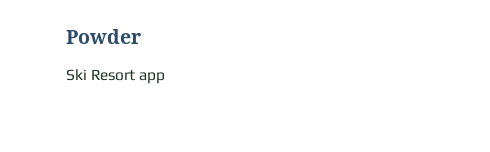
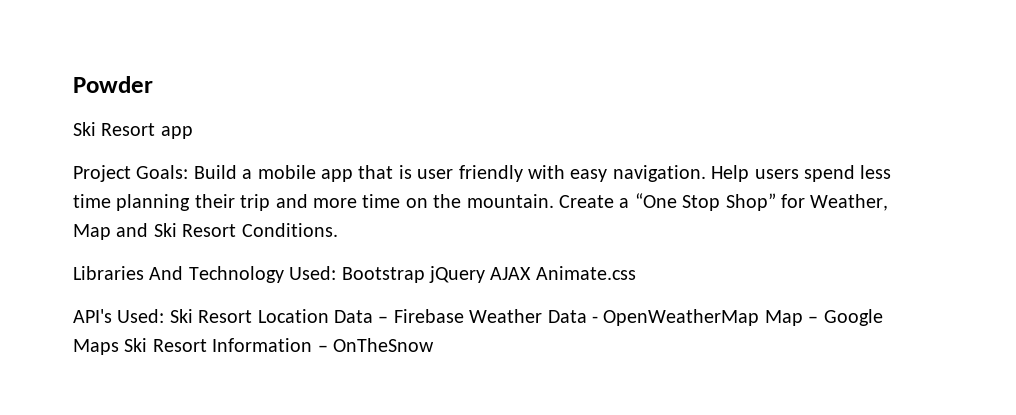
(166, 78) none -> [73,165,892,182] [73,193,889,211] [73,223,338,240] [73,266,636,283] [73,309,883,326] [73,338,434,355] // Project Goals: Build a mobile app that is user friendly with easy navigation. Help users spend less time planning their trip and more time on the mountain. Create a “One Stop Shop” for Weather, Map and Ski Resort Conditions. // Libraries And Technology Used: Bootstrap jQuery AJAX Animate.css // API's Used: Ski Resort Location Data – Firebase Weather Data - OpenWeatherMap Map – Google Maps Ski Resort Information – OnTheSnow

